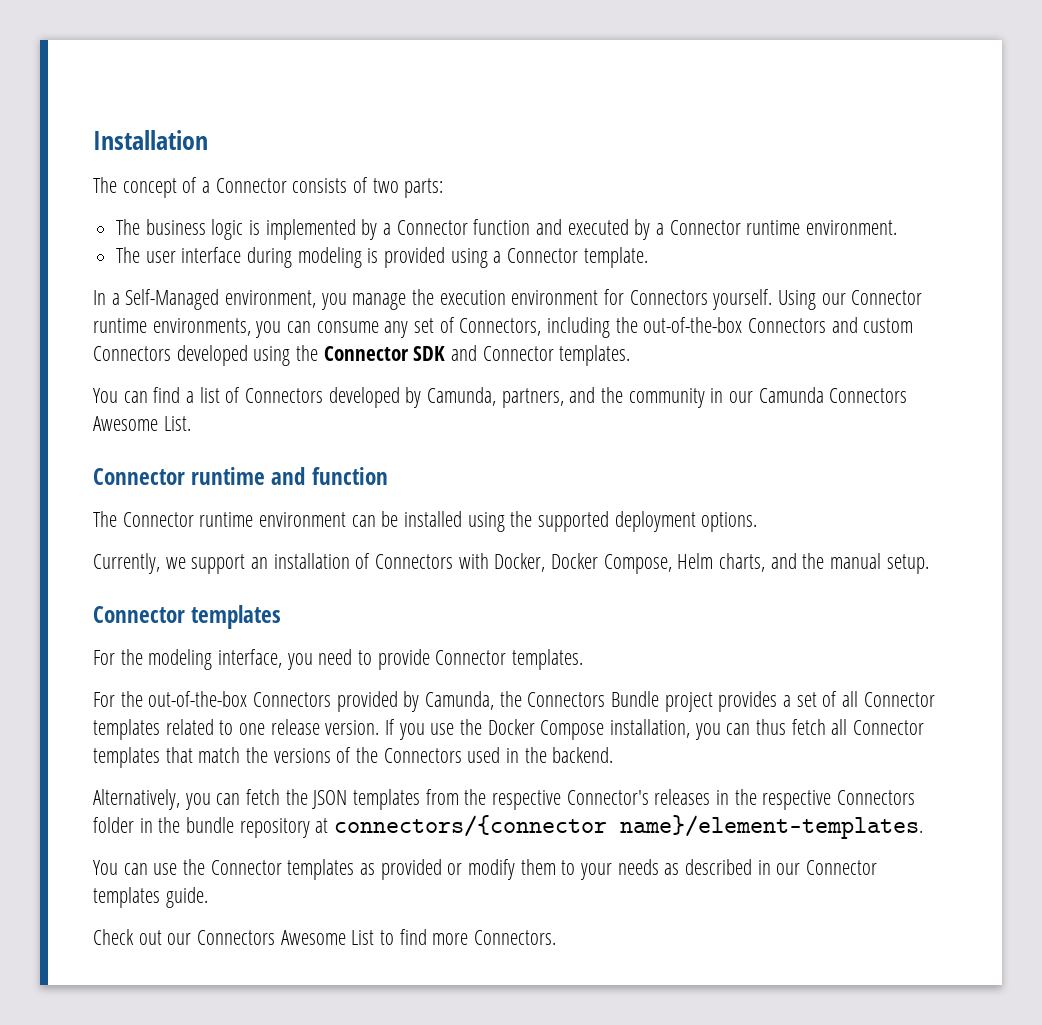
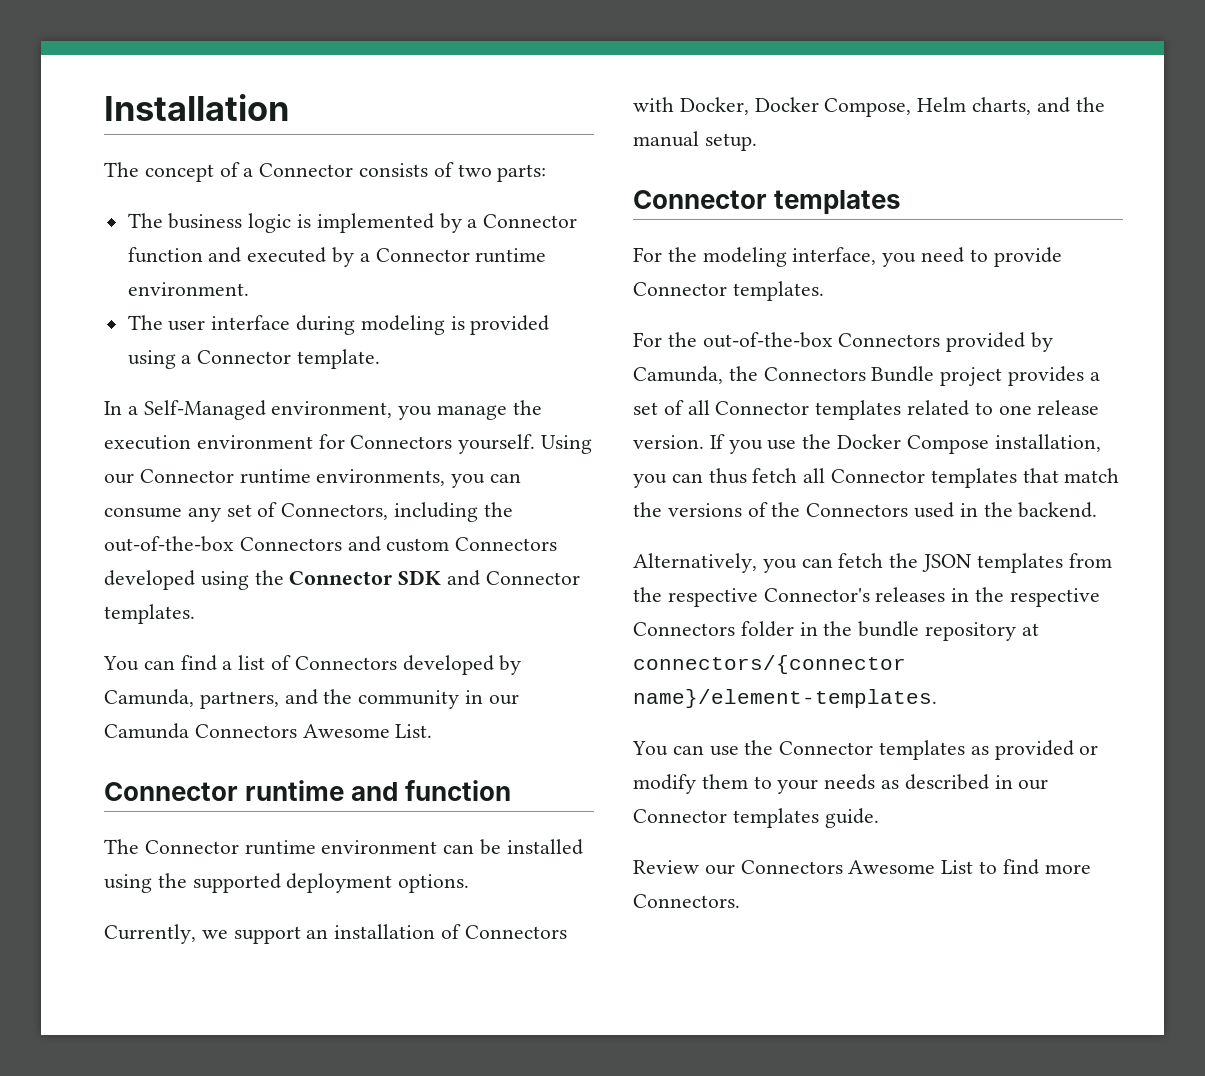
[93,929,162,945] Check out -> [633,860,699,874] Review

